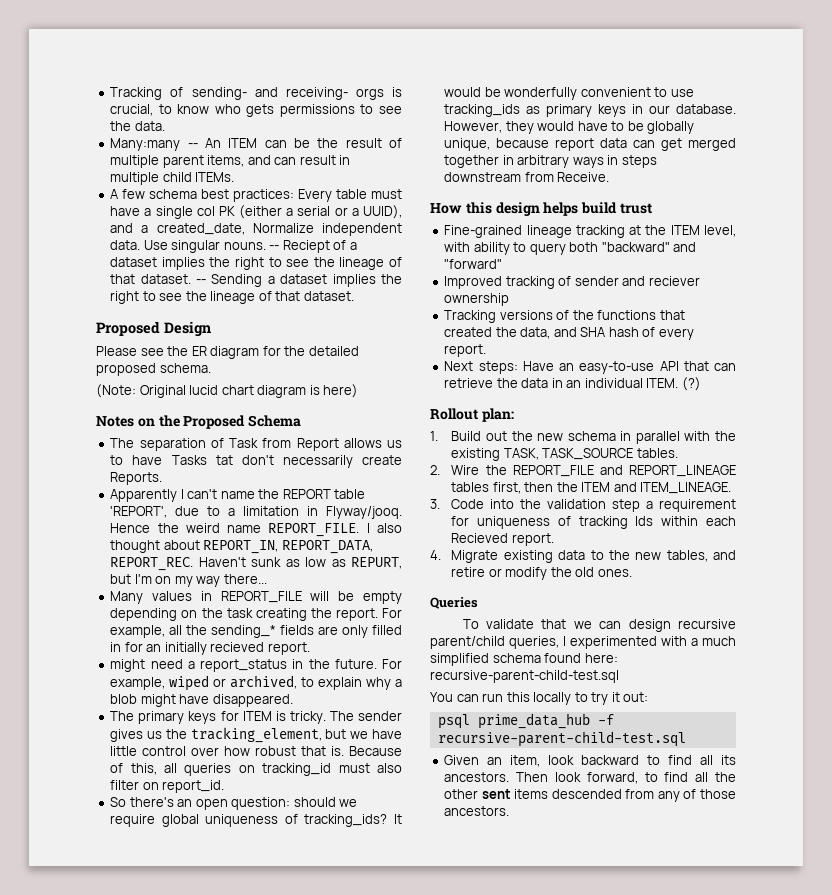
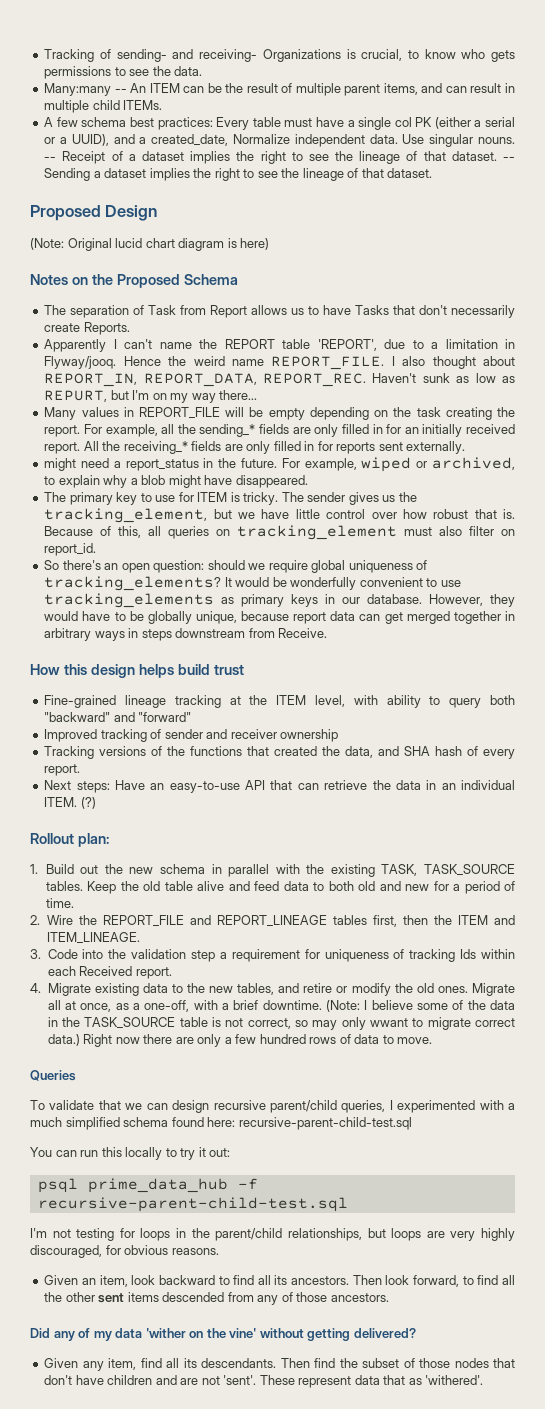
[355,88,384,100] orgs -> [262,49,341,62] Organizations
[282,240,330,253] Reciept -> [62,151,106,164] Receipt
[96,346,359,359] [96,363,211,376] // Please see the ER diagram for the detailed proposed schema. -> (158, 213) none
[215,455,233,465] tat -> [393,305,416,315] that
[210,642,310,655] recieved report. -> [465,424,515,434] [44,441,466,454] received report. All the receiving_* fields are only filled in for reports sent externally.
[188,711,217,724] keys -> [116,492,176,505] key to use
[262,763,332,776] tracking_id -> [237,525,398,540] tracking_element
[304,814,388,827] tracking_ids? -> [44,576,222,591] tracking_elements?
[444,104,521,117] tracking_ids -> [44,593,215,608] tracking_elements
[648,276,700,286] reciever -> [230,729,277,739] receiver
(678, 453) none -> [87,881,516,894] [45,898,74,908] Keep the old table alive and feed data to both old and new for a period of time.
[451,533,509,543] Recieved -> [79,966,133,976] Received
(632, 573) none -> [471,983,515,996] [47,1000,515,1012] [47,1017,516,1030] [47,1034,433,1047] Migrate all at once, as a one-off, with a brief downtime. (Note: I believe some of the data in the TASK_SOURCE table is not correct, so may only wwant to migrate correct data.) Right now there are only a few hundred rows of data to move.
(686, 739) none -> [30,1228,516,1241] [30,1245,219,1258] // I'm not testing for loops in the parent/child relationships, but loops are very highly discouraged, for obvious reasons.
(510, 811) none -> [30,1328,416,1341] [44,1358,516,1371] [44,1375,484,1388] // Did any of my data 'wither on the vine' without getting delivered? // Given any item, find all its descendants. Then find the subset of those nodes that don't have children and are not 'sent'. These represent data that as 'withered'.

